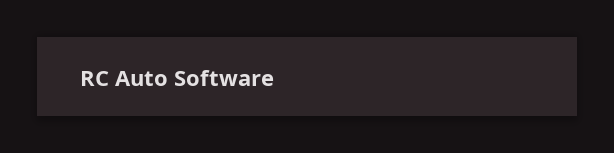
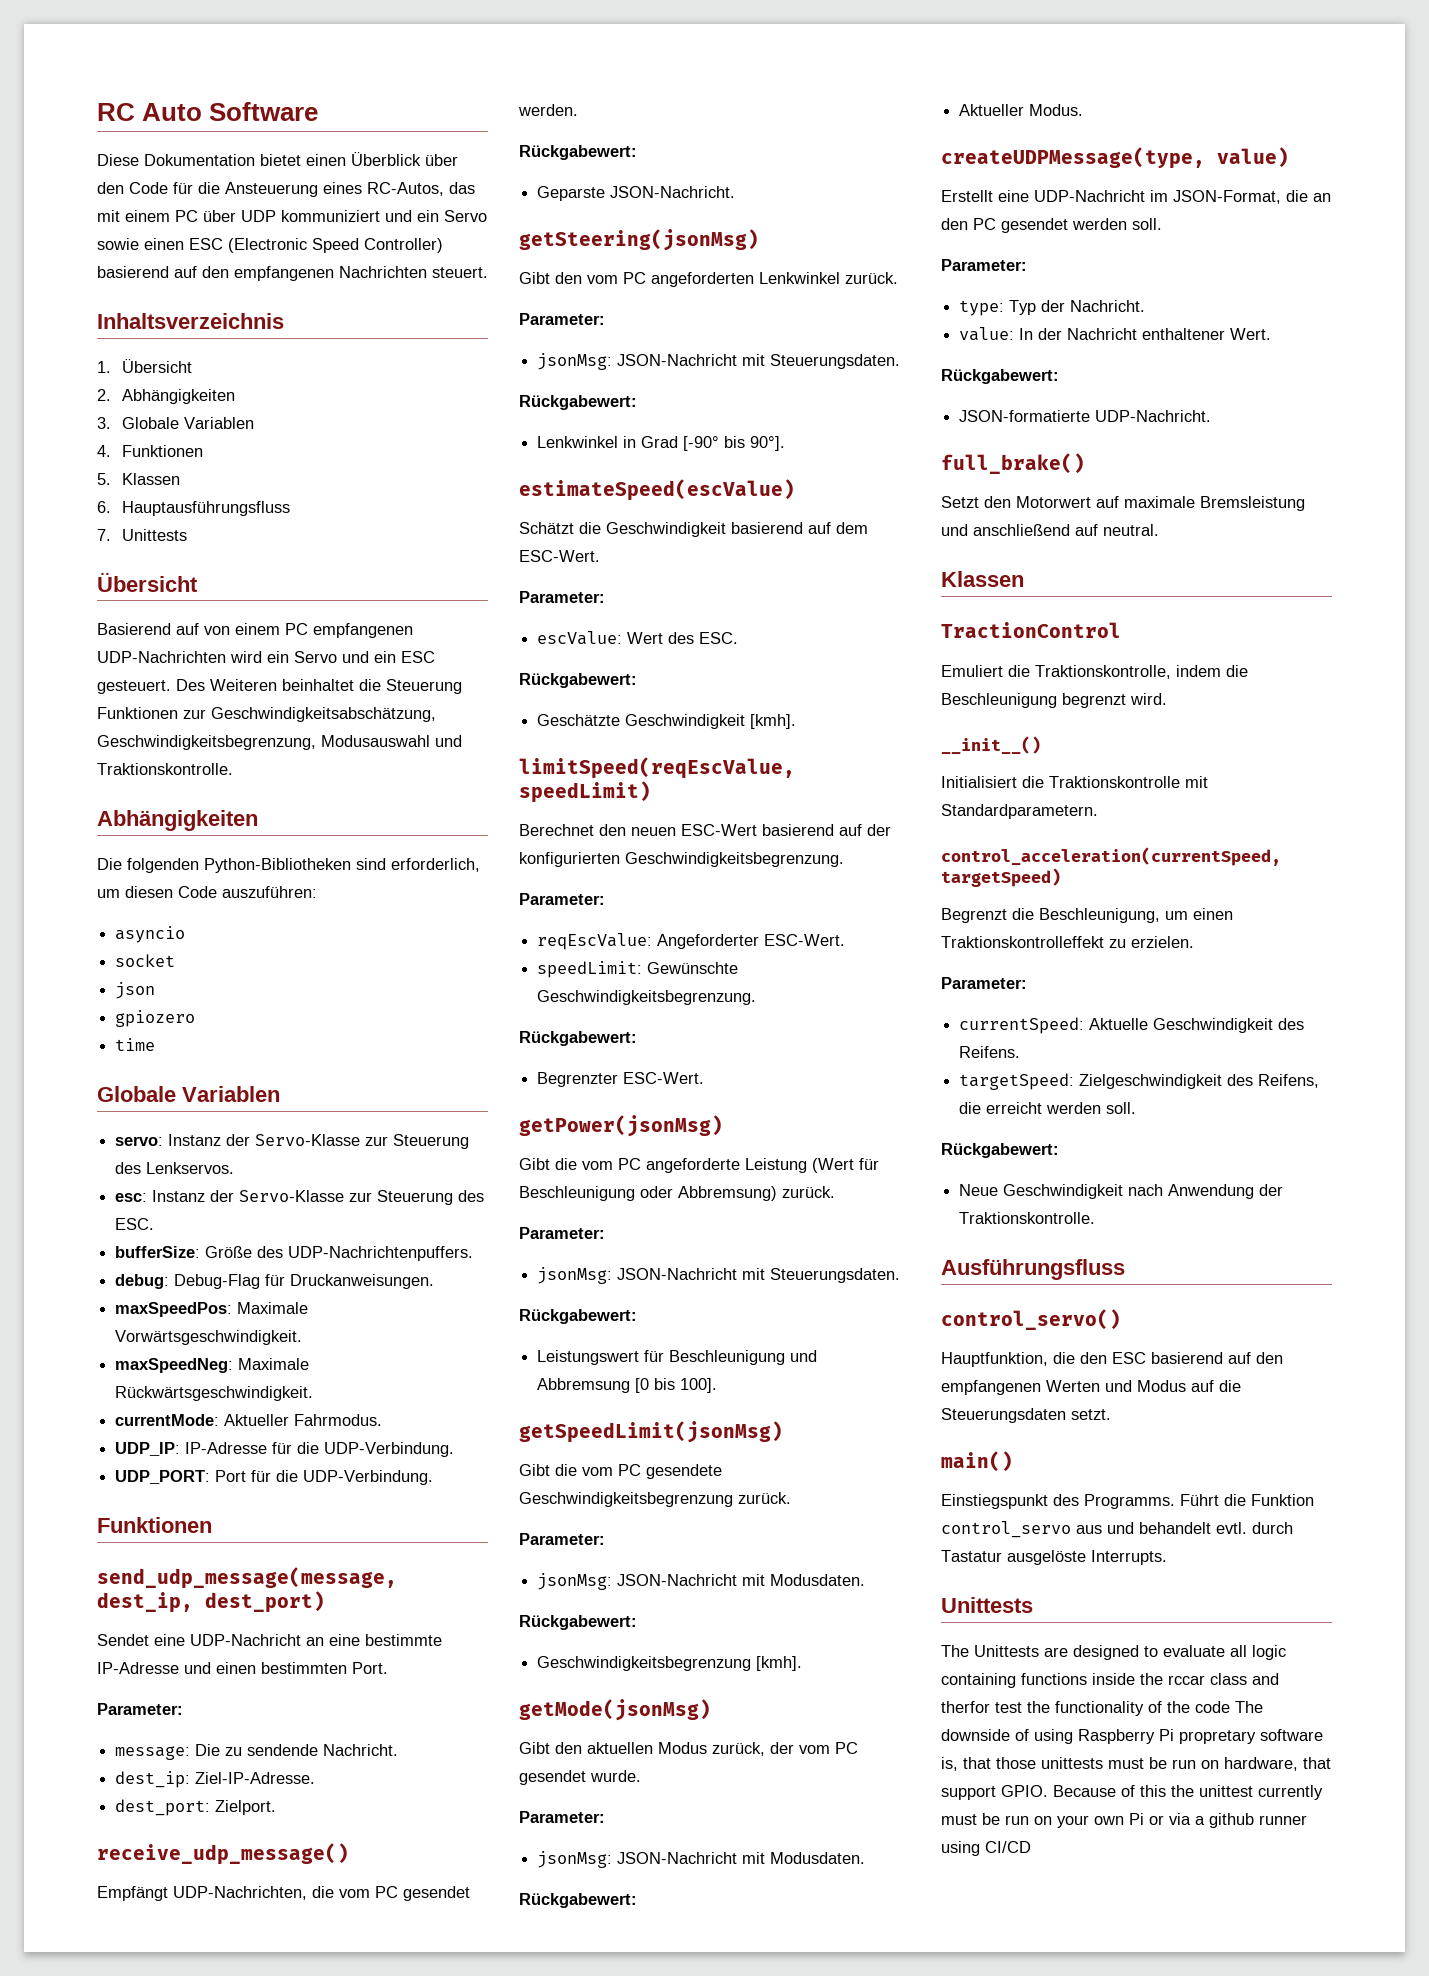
(274, 78) none -> [97,152,458,166] [97,182,475,197] [97,210,487,222] [97,238,443,253] [97,266,488,281] [97,313,284,329] [97,359,193,373] [97,389,236,404] [97,417,255,429] [97,445,204,457] [97,473,181,485] [97,501,291,516] [97,529,188,541] [97,572,198,592] [97,623,413,638] [97,651,435,663] [97,679,462,694] [97,707,436,722] [97,735,462,750] [97,763,233,775] [97,810,258,831] [97,858,480,873] [97,886,317,898] [115,926,186,943] [115,954,176,967] [115,982,156,999] [115,1010,196,1027] [115,1038,156,1051] [97,1086,280,1102] [115,1134,470,1149] [115,1162,235,1174] [115,1190,485,1205] [115,1218,155,1230] [115,1246,474,1261] [115,1274,435,1289] [115,1302,309,1317] [115,1330,303,1345] [115,1358,310,1373] [115,1386,314,1401] [115,1414,383,1426] [115,1442,455,1457] [115,1470,434,1485] [97,1517,212,1533] [97,1567,397,1589] [97,1591,325,1613] [97,1634,442,1646] [97,1662,388,1674] [97,1703,183,1715] [115,1744,399,1760] [115,1771,316,1788] [115,1799,277,1816] [97,1843,349,1865] [97,1886,470,1901] [518,104,578,116] [519,145,637,160] [537,186,736,201] [519,229,759,251] [519,272,898,287] [519,313,605,325] [537,353,901,370] [519,395,637,410] [537,436,786,451] [519,479,795,501] [519,522,868,537] [519,550,600,562] [519,591,605,603] [537,631,739,645] [519,673,637,688] [537,714,797,729] [519,757,795,779] [519,781,651,803] [519,824,891,836] [519,852,844,867] [519,893,605,905] [537,933,846,950] [537,961,739,978] [537,990,757,1005] [519,1031,637,1046] [537,1072,705,1087] [519,1115,723,1137] [519,1158,879,1173] [519,1186,835,1201] [519,1227,605,1239] [537,1267,901,1284] [519,1309,637,1324] [537,1350,818,1365] [537,1378,718,1393] [519,1421,783,1443] [519,1464,722,1479] [519,1492,791,1507] [519,1533,605,1545] [537,1573,866,1590] [519,1615,637,1630] [537,1656,803,1671] [519,1699,711,1721] [519,1742,858,1756] [519,1770,641,1785] [519,1811,605,1823] [537,1851,866,1868] [519,1893,637,1908] [959,104,1084,116] [941,147,1289,169] [941,190,1331,204] [941,218,1162,233] [941,259,1027,271] [959,300,1146,316] [959,327,1272,341] [941,369,1059,384] [959,410,1212,422] [941,453,1085,474] [941,496,1305,511] [941,524,1159,536] [941,571,1024,587] [941,622,1121,638] [941,665,1248,679] [941,693,1167,708] [941,736,1041,754] [941,776,1208,788] [941,804,1098,819] [941,847,1281,866] [941,868,1061,887] [941,908,1233,923] [941,936,1194,948] [941,977,1027,989] [959,1017,1305,1034] [959,1046,1021,1058] [959,1073,1320,1090] [959,1102,1137,1114] [941,1143,1059,1158] [959,1184,1284,1199] [959,1212,1096,1224] [941,1259,1125,1280] [941,1309,1121,1330] [941,1352,1283,1367] [941,1380,1241,1395] [941,1408,1111,1423] [941,1451,1013,1472] [941,1494,1314,1509] [941,1521,1293,1538] [941,1550,1167,1565] [941,1597,1033,1613] [941,1645,1286,1660] [941,1673,1279,1688] [941,1701,1263,1716] [941,1729,1323,1744] [941,1757,1331,1771] [941,1785,1323,1800] [941,1813,1307,1828] [941,1841,1031,1856] // Diese Dokumentation bietet einen Überblick über den Code für die Ansteuerung eines RC-Autos, das mit einem PC über UDP kommuniziert und ein Servo sowie einen ESC (Electronic Speed Controller) basierend auf den empfangenen Nachrichten steuert. // Inhaltsverzeichnis // 1. Übersicht // 2. Abhängigkeiten // 3. Globale Variablen // 4. Funktionen // 5. Klassen // 6. Hauptausführungsfluss // 7. Unittests // Übersicht // Basierend auf von einem PC empfangenen UDP-Nachrichten wird ein Servo und ein ESC gesteuert. Des Weiteren beinhaltet die Steuerung Funktionen zur Geschwindigkeitsabschätzung, Geschwindigkeitsbegrenzung, Modusauswahl und Traktionskontrolle. // Abhängigkeiten // Die folgenden Python-Bibliotheken sind erforderlich, um diesen Code auszuführen: // asyncio // socket // json // gpiozero // time // Globale Variablen // servo: Instanz der Servo-Klasse zur Steuerung des Lenkservos. // esc: Instanz der Servo-Klasse zur Steuerung des ESC. // bufferSize: Größe des UDP-Nachrichtenpuffers. // debug: Debug-Flag für Druckanweisungen. // maxSpeedPos: Maximale Vorwärtsgeschwindigkeit. // maxSpeedNeg: Maximale Rückwärtsgeschwindigkeit. // currentMode: Aktueller Fahrmodus. // UDP_IP: IP-Adresse für die UDP-Verbindung. // UDP_PORT: Port für die UDP-Verbindung. // Funktionen // send_udp_message(message, dest_ip, dest_port) // Sendet eine UDP-Nachricht an eine bestimmte IP-Adresse und einen bestimmten Port. // Parameter: // message: Die zu sendende Nachricht. // dest_ip: Ziel-IP-Adresse. // dest_port: Zielport. // receive_udp_message() // Empfängt UDP-Nachrichten, die vom PC gesendet werden. // Rückgabewert: // Geparste JSON-Nachricht. // getSteering(jsonMsg) // Gibt den vom PC angeforderten Lenkwinkel zurück. // Parameter: // jsonMsg: JSON-Nachricht mit Steuerungsdaten. // Rückgabewert: // Lenkwinkel in Grad [-90° bis 90°]. // estimateSpeed(escValue) // Schätzt die Geschwindigkeit basierend auf dem ESC-Wert. // Parameter: // escValue: Wert des ESC. // Rückgabewert: // Geschätzte Geschwindigkeit [kmh]. // limitSpeed(reqEscValue, speedLimit) // Berechnet den neuen ESC-Wert basierend auf der konfigurierten Geschwindigkeitsbegrenzung. // Parameter: // reqEscValue: Angeforderter ESC-Wert. // speedLimit: Gewünschte Geschwindigkeitsbegrenzung. // Rückgabewert: // Begrenzter ESC-Wert. // getPower(jsonMsg) // Gibt die vom PC angeforderte Leistung (Wert für Beschleunigung oder Abbremsung) zurück. // Parameter: // jsonMsg: JSON-Nachricht mit Steuerungsdaten. // Rückgabewert: // Leistungswert für Beschleunigung und Abbremsung [0 bis 100]. // getSpeedLimit(jsonMsg) // Gibt die vom PC gesendete Geschwindigkeitsbegrenzung zurück. // Parameter: // jsonMsg: JSON-Nachricht mit Modusdaten. // Rückgabewert: // Geschwindigkeitsbegrenzung [kmh]. // getMode(jsonMsg) // Gibt den aktuellen Modus zurück, der vom PC gesendet wurde. // Parameter: // jsonMsg: JSON-Nachricht mit Modusdaten. // Rückgabewert: // Aktueller Modus. // createUDPMessage(type, value) // Erstellt eine UDP-Nachricht im JSON-Format, die an den PC gesendet werden soll. // Parameter: // type: Typ der Nachricht. // value: In der Nachricht enthaltener Wert. // Rückgabewert: // JSON-formatierte UDP-Nachricht. // full_brake() // Setzt den Motorwert auf maximale Bremsleistung und anschließend auf neutral. // Klassen // TractionControl // Emuliert die Traktionskontrolle, indem die Beschleunigung begrenzt wird. // __init__() // Initialisiert die Traktionskontrolle mit Standardparametern. // control_acceleration(currentSpeed, targetSpeed) // Begrenzt die Beschleunigung, um einen Traktionskontrolleffekt zu erzielen. // Parameter: // currentSpeed: Aktuelle Geschwindigkeit des Reifens. // targetSpeed: Zielgeschwindigkeit des Reifens, die erreicht werden soll. // Rückgabewert: // Neue Geschwindigkeit nach Anwendung der Traktionskontrolle. // Ausführungsfluss // control_servo() // Hauptfunktion, die den ESC basierend auf den empfangenen Werten und Modus auf die Steuerungsdaten setzt. // main() // Einstiegspunkt des Programms. Führt die Funktion control_servo aus und behandelt evtl. durch Tastatur ausgelöste Interrupts. // Unittests // The Unittests are designed to evaluate all logic containing functions inside the rccar class and therfor test the functionality of the code The downside of using Raspberry Pi propretary software is, that those unittests must be run on hardware, that support GPIO. Because of this the unittest currently must be run on your own Pi or via a github runner using CI/CD

